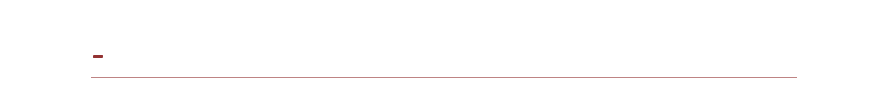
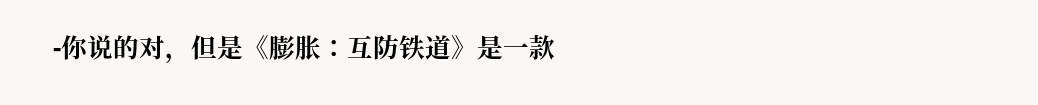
(105, 60) none -> [61,35,555,64] 你说的对，但是《膨胀：互防铁道》是一款

